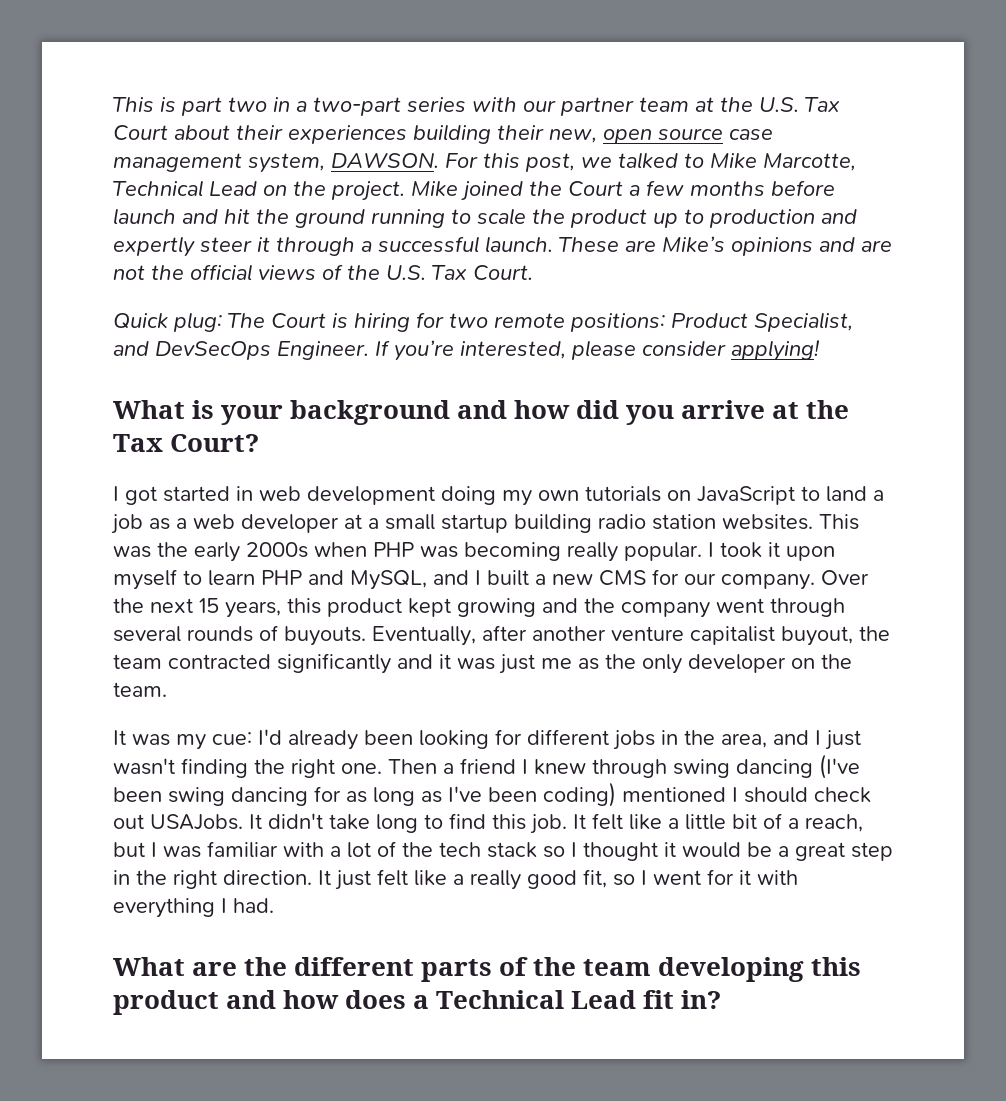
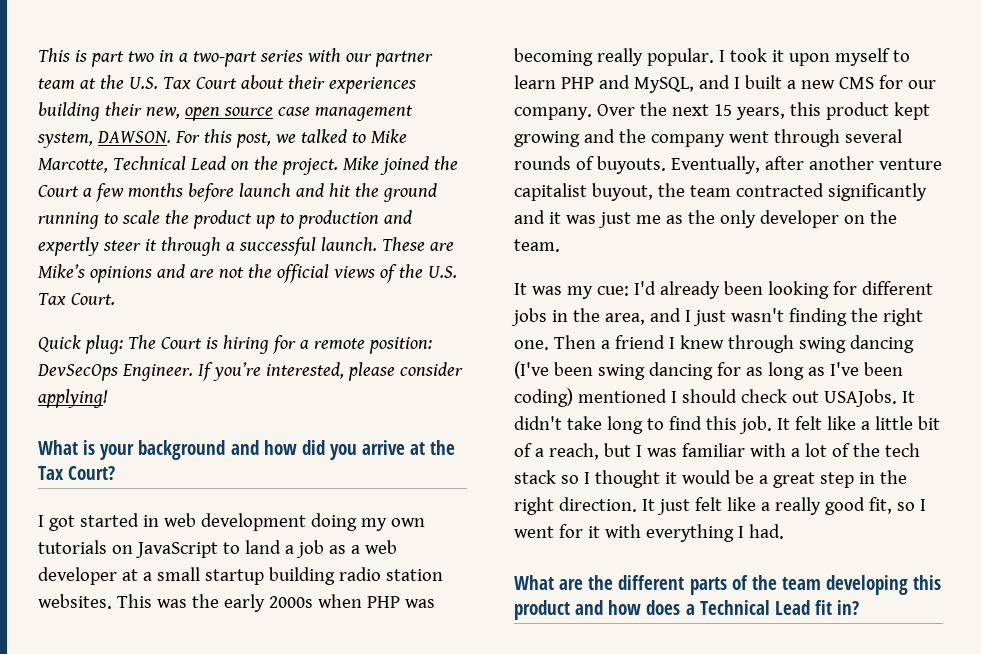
[449,312,853,332] [113,341,149,356] two remote positions: Product Specialist, and -> [299,337,432,354] a remote position:

